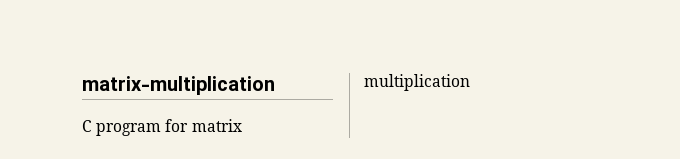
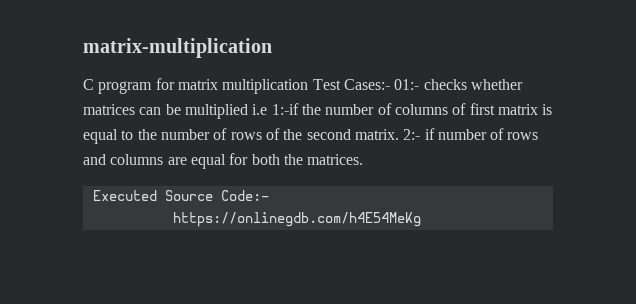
(470, 82) none -> [312,79,523,90] [83,103,553,119] [83,128,539,144] [83,153,364,169] [92,190,269,201] [172,212,421,227] Test Cases:- 01:- checks whether matrices can be multiplied i.e 1:-if the number of columns of first matrix is equal to the number of rows of the second matrix. 2:- if number of rows and columns are equal for both the matrices. // Executed Source Code:- // https://onlinegdb.com/h4E54MeKg

